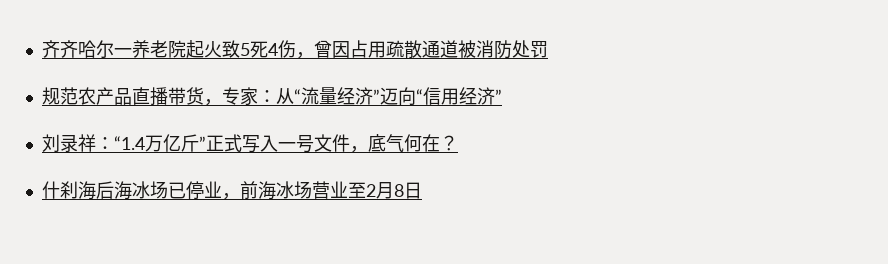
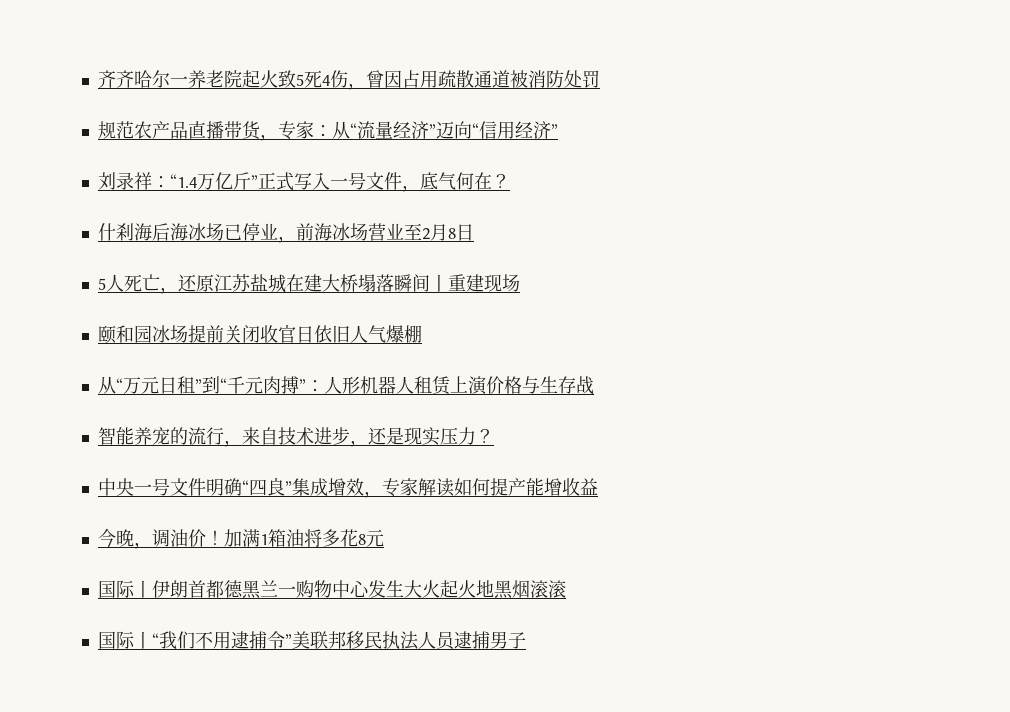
(422, 190) none -> [97,274,520,294] [97,325,422,344] [97,376,594,395] [97,427,494,447] [97,478,598,498] [97,529,384,549] [97,580,566,599] [97,631,526,650] // 5人死亡，还原江苏盐城在建大桥塌落瞬间丨重建现场 // 颐和园冰场提前关闭收官日依旧人气爆棚 // 从“万元日租”到“千元肉搏”：人形机器人租赁上演价格与生存战 // 智能养宠的流行，来自技术进步，还是现实压力？ // 中央一号文件明确“四良”集成增效，专家解读如何提产能增收益 // 今晚，调油价！加满1箱油将多花8元 // 国际丨伊朗首都德黑兰一购物中心发生大火起火地黑烟滚滚 // 国际丨“我们不用逮捕令”美联邦移民执法人员逮捕男子

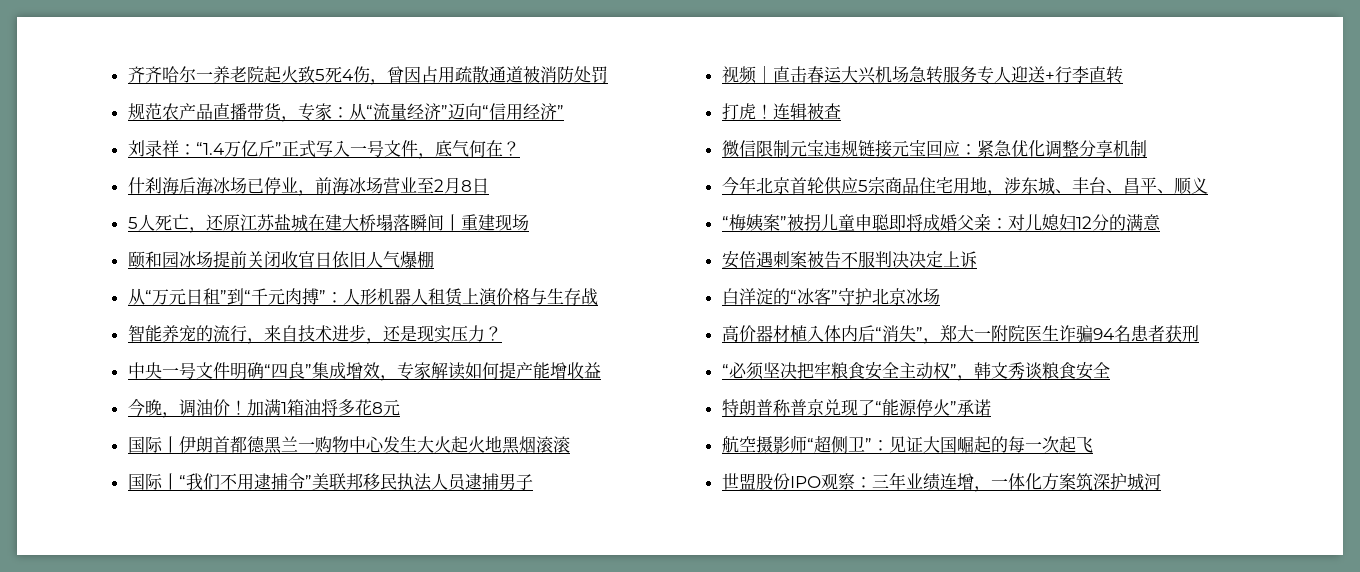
(526, 640) none -> [721,66,1123,84] [721,103,841,120] [721,140,1147,158] [721,176,1208,196] [721,213,1161,231] [721,251,977,269] [721,288,940,305] [721,325,1199,344] [721,362,1110,381] [721,399,991,417] [721,435,1093,453] [721,472,1161,492] // 视频｜直击春运大兴机场急转服务专人迎送+行李直转 // 打虎！连辑被查 // 微信限制元宝违规链接元宝回应：紧急优化调整分享机制 // 今年北京首轮供应5宗商品住宅用地，涉东城、丰台、昌平、顺义 // “梅姨案”被拐儿童申聪即将成婚父亲：对儿媳妇12分的满意 // 安倍遇刺案被告不服判决决定上诉 // 白洋淀的“冰客”守护北京冰场 // 高价器材植入体内后“消失”，郑大一附院医生诈骗94名患者获刑 // “必须坚决把牢粮食安全主动权”，韩文秀谈粮食安全 // 特朗普称普京兑现了“能源停火”承诺 // 航空摄影师“超侧卫”：见证大国崛起的每一次起飞 // 世盟股份IPO观察：三年业绩连增，一体化方案筑深护城河

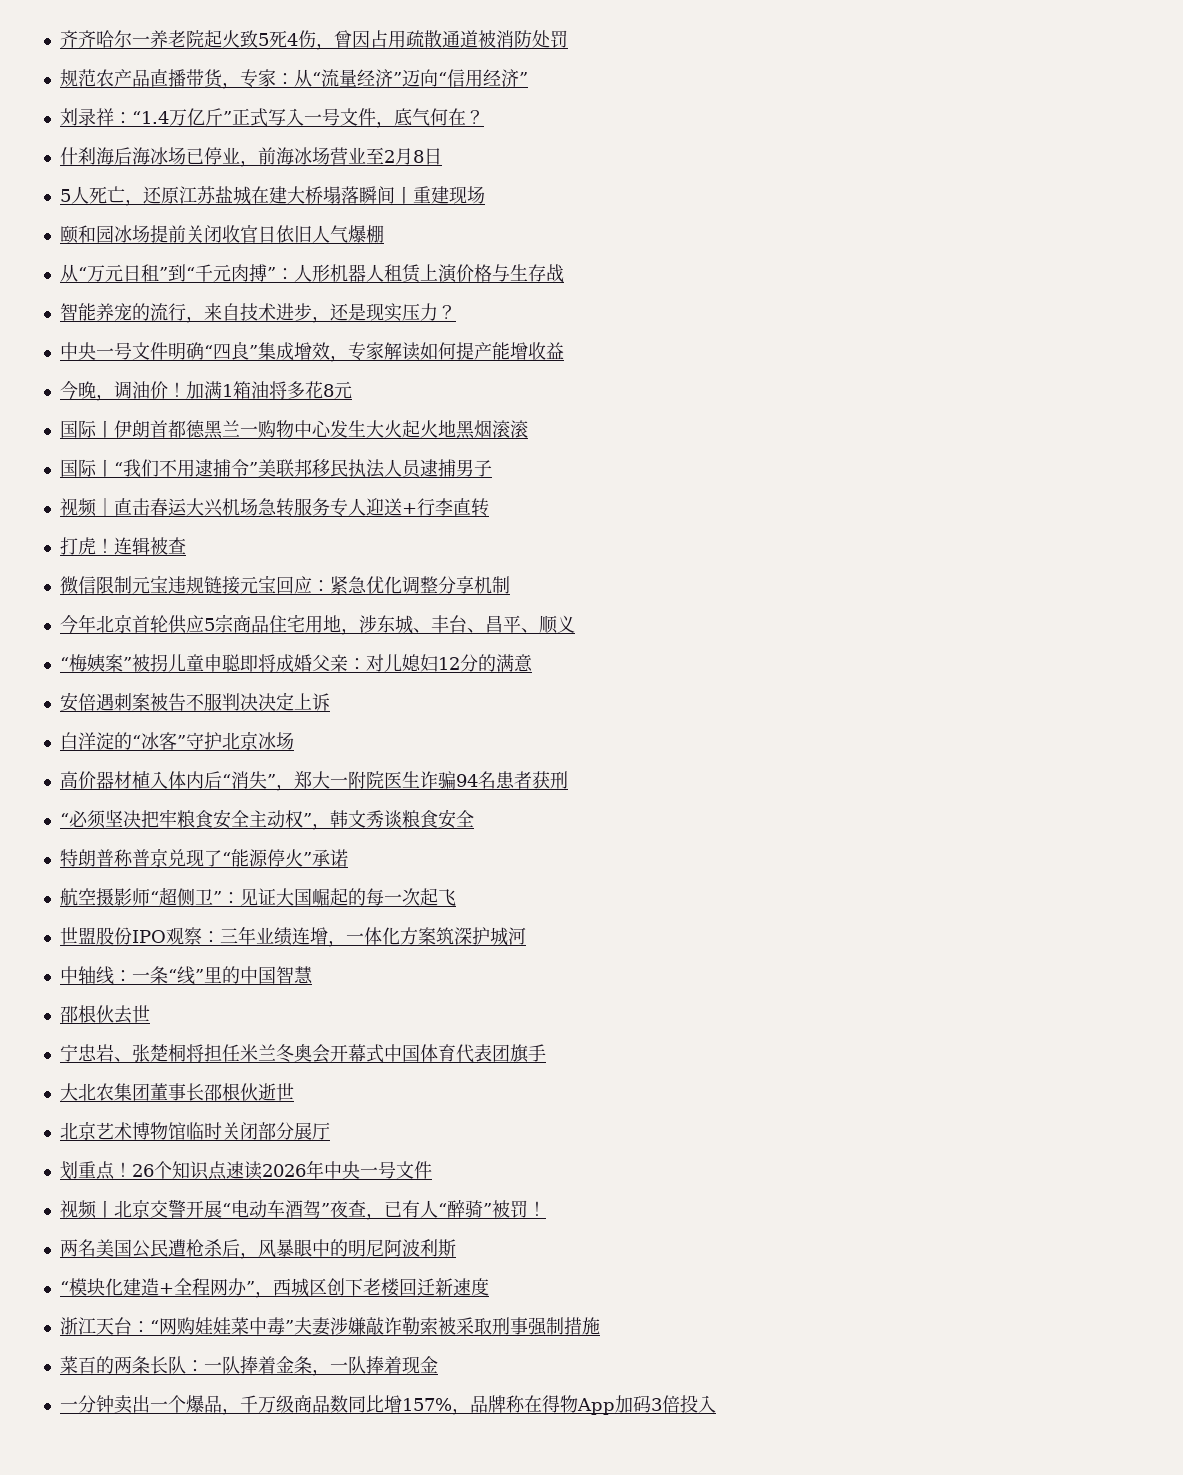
(1161, 481) none -> [59,966,313,985] [59,1005,150,1024] [59,1044,546,1063] [59,1083,294,1101] [59,1122,330,1140] [59,1160,432,1180] [59,1199,546,1220] [59,1239,456,1259] [59,1278,489,1298] [59,1317,600,1336] [59,1356,438,1376] [59,1395,716,1415] // 中轴线：一条“线”里的中国智慧 // 邵根伙去世 // 宁忠岩、张楚桐将担任米兰冬奥会开幕式中国体育代表团旗手 // 大北农集团董事长邵根伙逝世 // 北京艺术博物馆临时关闭部分展厅 // 划重点！26个知识点速读2026年中央一号文件 // 视频丨北京交警开展“电动车酒驾”夜查，已有人“醉骑”被罚！ // 两名美国公民遭枪杀后，风暴眼中的明尼阿波利斯 // “模块化建造+全程网办”，西城区创下老楼回迁新速度 // 浙江天台：“网购娃娃菜中毒”夫妻涉嫌敲诈勒索被采取刑事强制措施 // 菜百的两条长队：一队捧着金条，一队捧着现金 // 一分钟卖出一个爆品，千万级商品数同比增157%，品牌称在得物App加码3倍投入

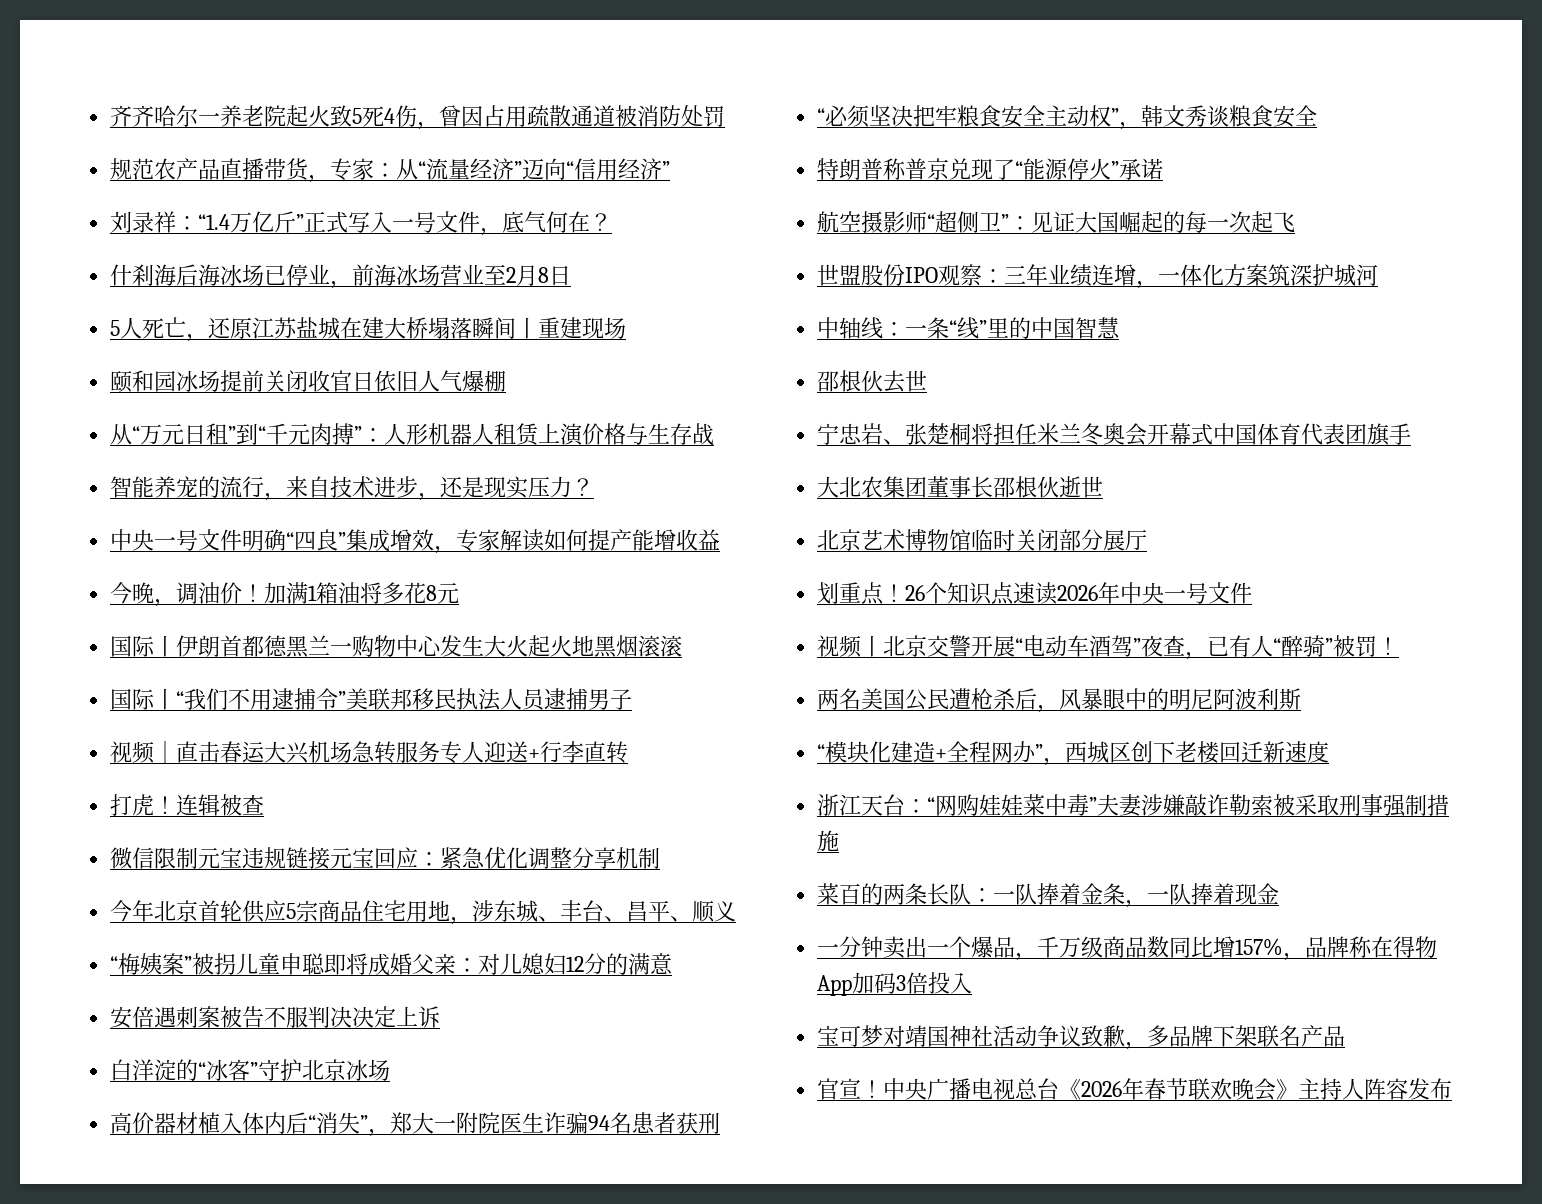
(716, 1404) none -> [817,1025,1346,1050] [817,1078,1453,1101] // 宝可梦对靖国神社活动争议致歉，多品牌下架联名产品 // 官宣！中央广播电视总台《2026年春节联欢晚会》主持人阵容发布

